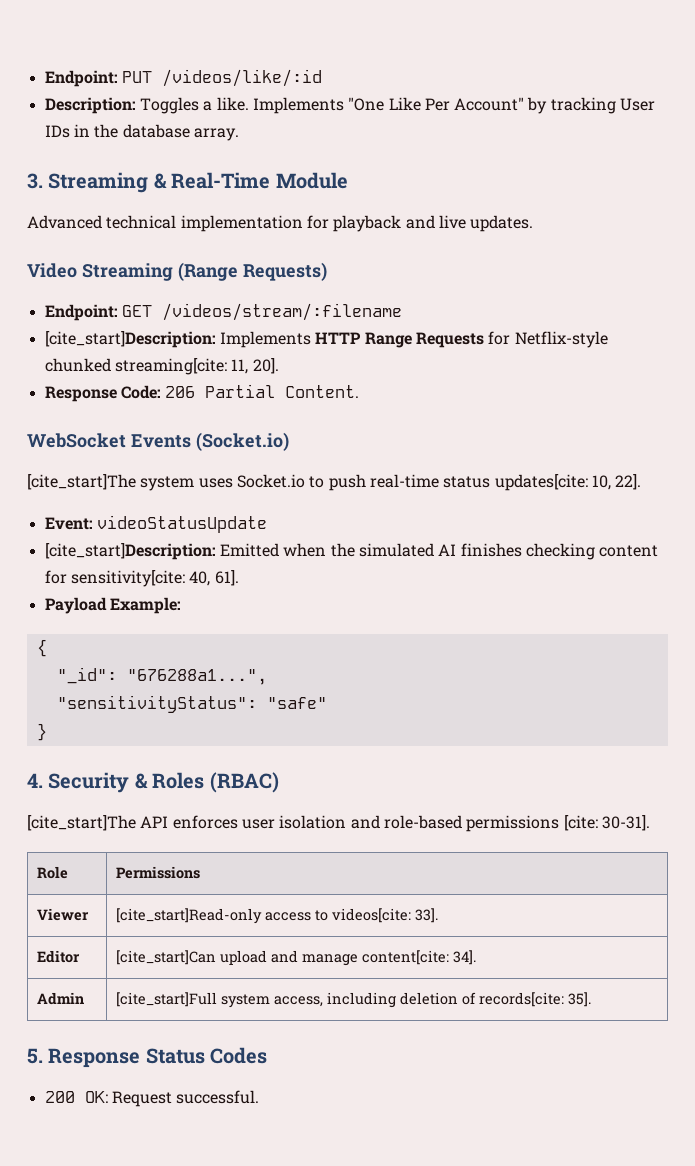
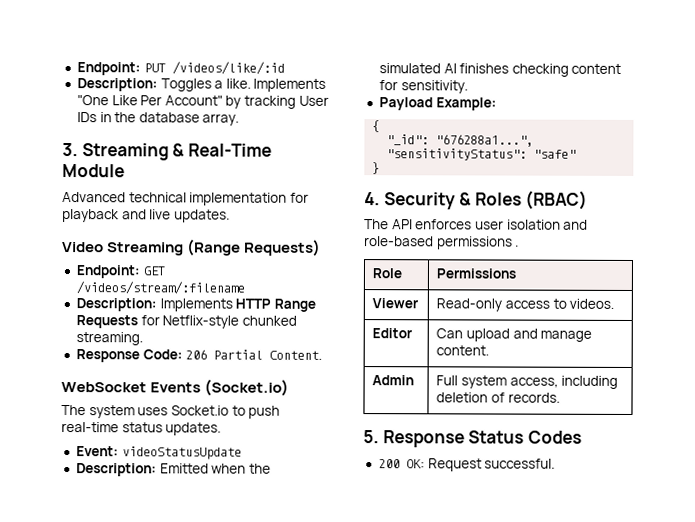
[44,331,216,348] [cite_start]Description: -> [75,298,157,312] Description:
[114,358,279,375] streaming[cite: 11, 20]. -> [75,332,143,346] streaming.
[27,474,136,490] [cite_start]The -> [61,405,86,416] The
[494,474,642,491] updates[cite: 10, 22]. -> [165,422,222,436] updates.
[44,543,216,560] [cite_start]Description: -> [75,463,157,477] Description:
[70,570,239,587] sensitivity[cite: 40, 61]. -> [400,80,468,94] sensitivity.
[27,815,136,831] [cite_start]The -> [364,219,389,230] The
[563,815,650,831] [cite: 30-31]. -> [515,244,520,247] .
[115,908,262,924] [cite_start]Read-only -> [436,298,503,312] Read-only
[331,908,438,923] videos[cite: 33]. -> [569,298,615,309] videos.
[115,950,216,965] [cite_start]Can -> [436,328,464,339] Can
[361,950,476,965] content[cite: 34]. -> [436,345,490,356] content.
[115,992,217,1007] [cite_start]Full -> [436,375,459,386] Full
[478,992,591,1007] records[cite: 35]. -> [507,392,560,403] records.

